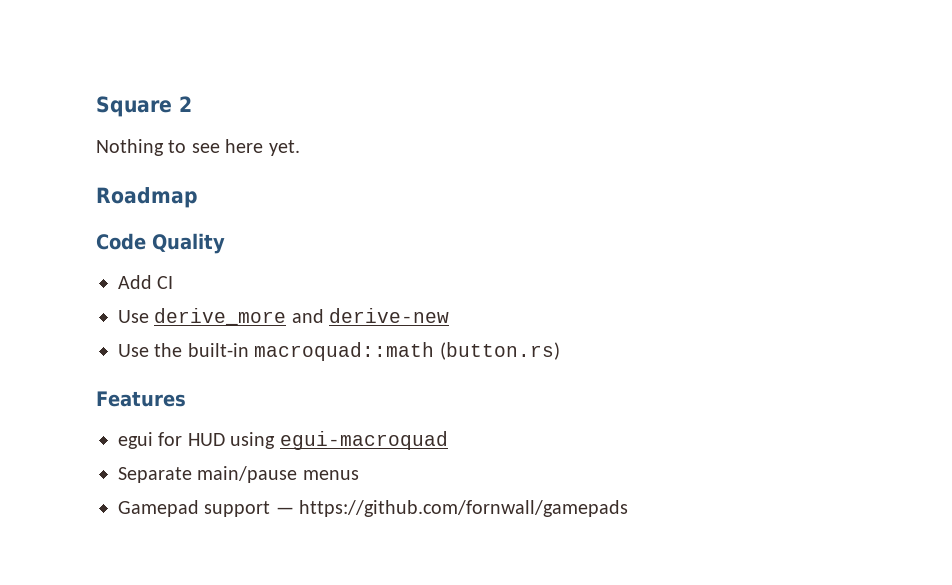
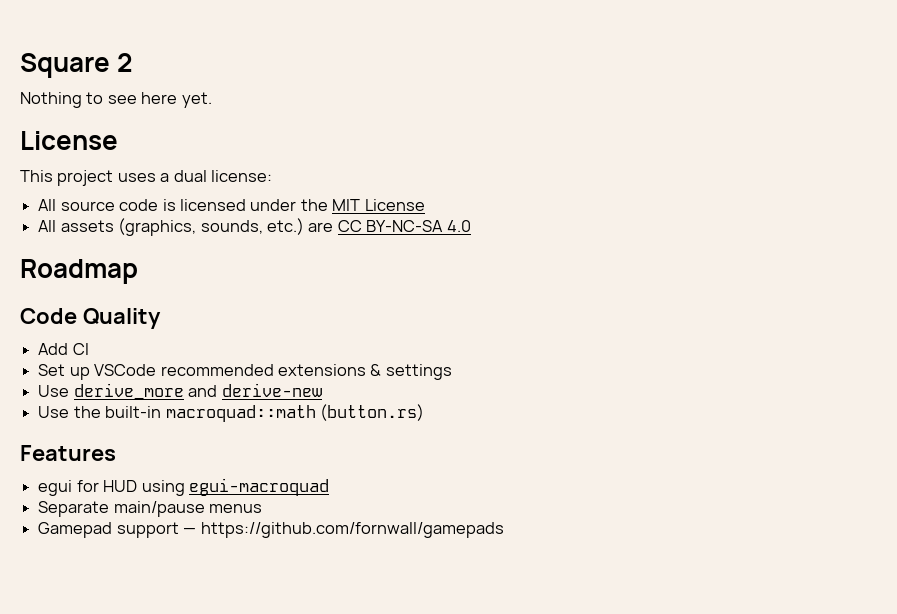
(300, 148) none -> [20,131,118,150] [20,170,273,186] [38,199,425,211] [38,218,471,236] // License // This project uses a dual license: // All source code is licensed under the MIT License // All assets (graphics, sounds, etc.) are CC BY-NC-SA 4.0
(174, 282) none -> [38,364,452,380] // Set up VSCode recommended extensions & settings

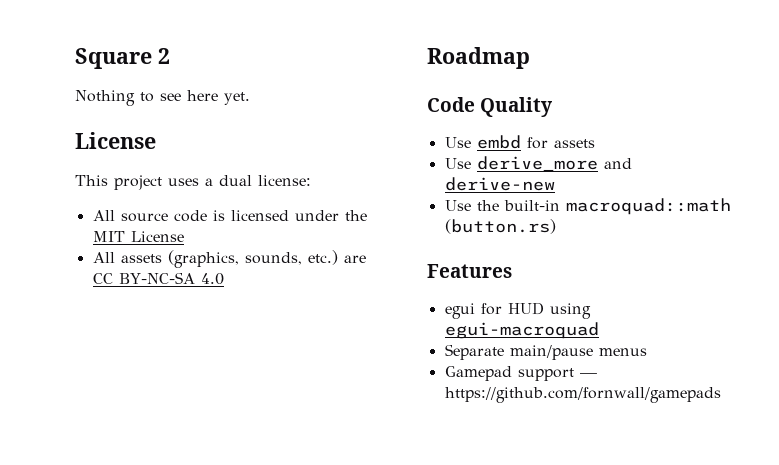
[38,343,89,355] [38,364,452,380] Add CI // Set up VSCode recommended extensions & settings -> [444,135,595,149] Use embd for assets

